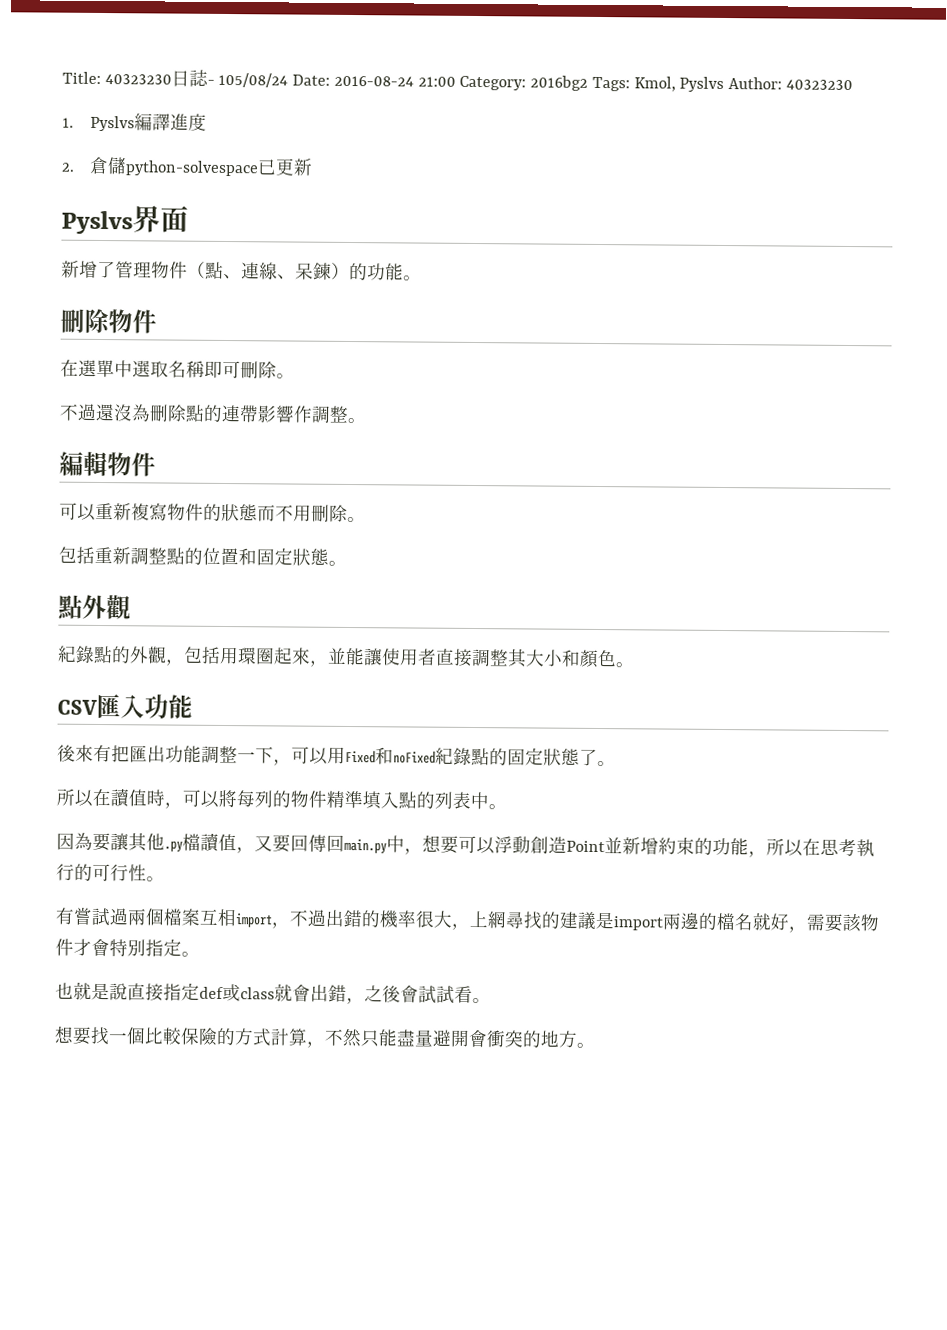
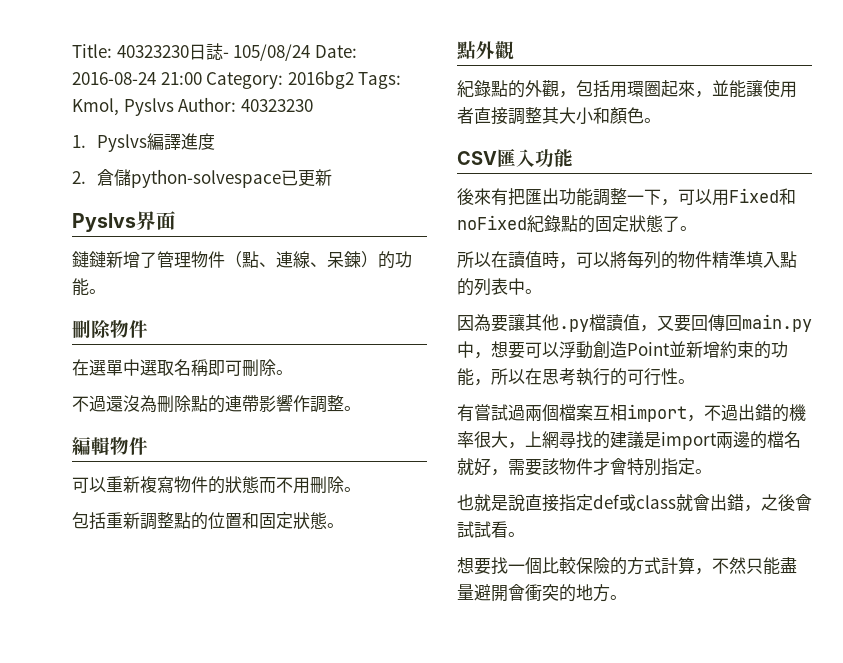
(189, 219) none -> [72,251,106,268] 鏈鏈

